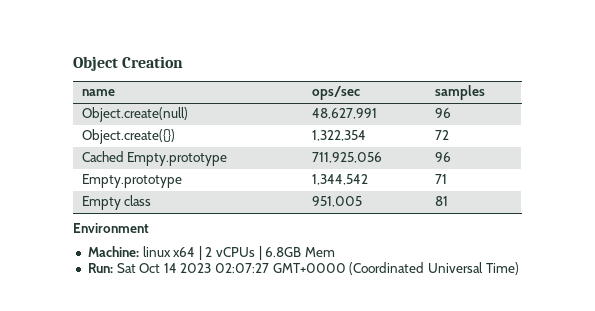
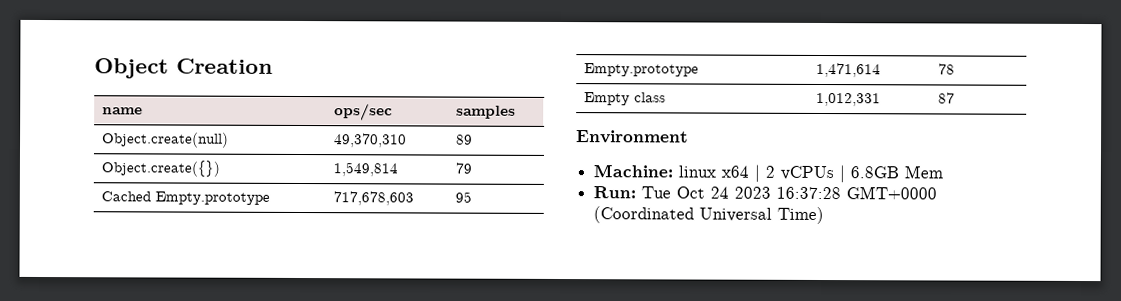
[311,108,377,119] [434,108,451,118] 48,627,991 | 96 -> [334,133,408,148] [456,134,474,145] 49,370,310 | 89
[311,130,366,141] [434,130,449,140] 1,322,354 | 72 -> [333,162,399,177] [455,162,473,174] 1,549,814 | 79
[311,152,382,163] [434,152,451,162] [81,174,182,188] [311,174,368,185] [434,174,447,184] 711,925,056 | 96 // Empty.prototype | 1,344,542 | 71 -> [333,191,415,206] [455,191,473,203] [584,63,700,77] [816,62,882,78] [938,63,956,75] 717,678,603 | 95 // Empty.prototype | 1,471,614 | 78
[311,196,362,207] [434,196,448,206] 951,005 | 81 -> [816,92,882,107] [938,92,956,104] 1,012,331 | 87
[116,263,270,273] Sat Oct 14 2023 02:07:27 -> [641,186,842,200] Tue Oct 24 2023 16:37:28

